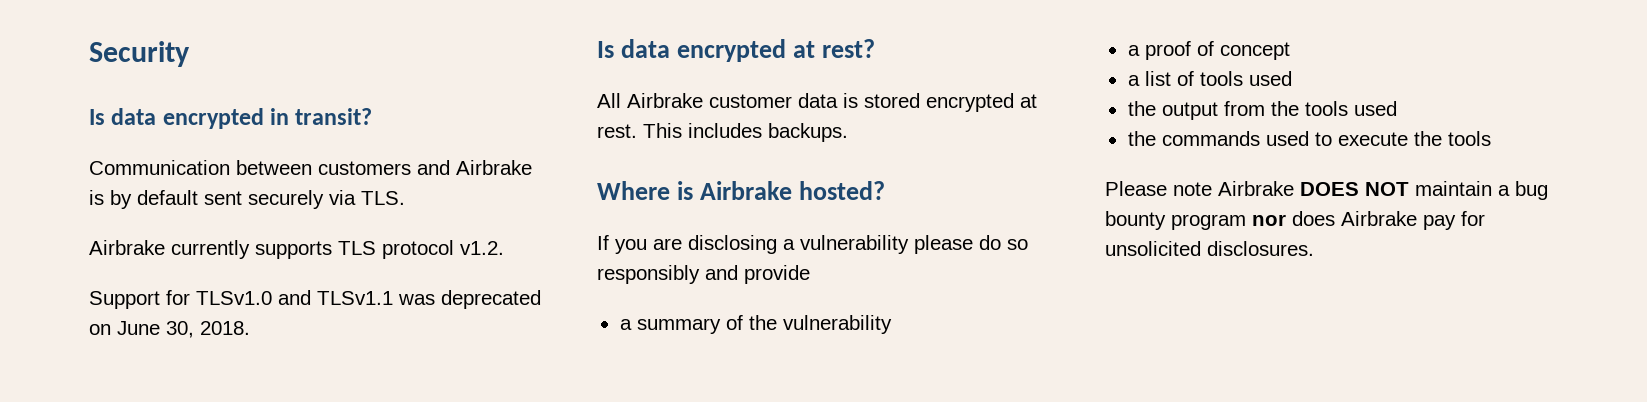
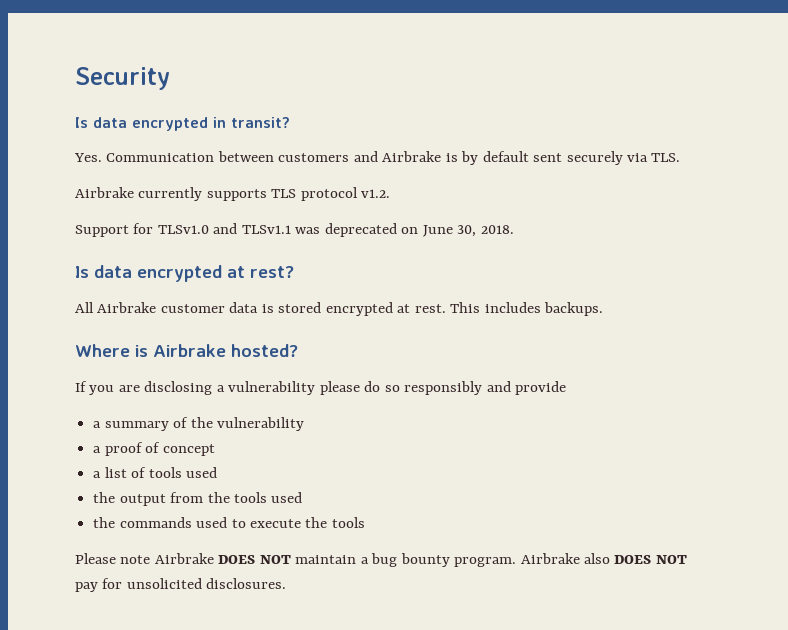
(373, 116) none -> [74,153,102,162] Yes.
[1171,211,1417,230] program nor does Airbrake -> [454,553,687,567] program. Airbrake also DOES NOT

